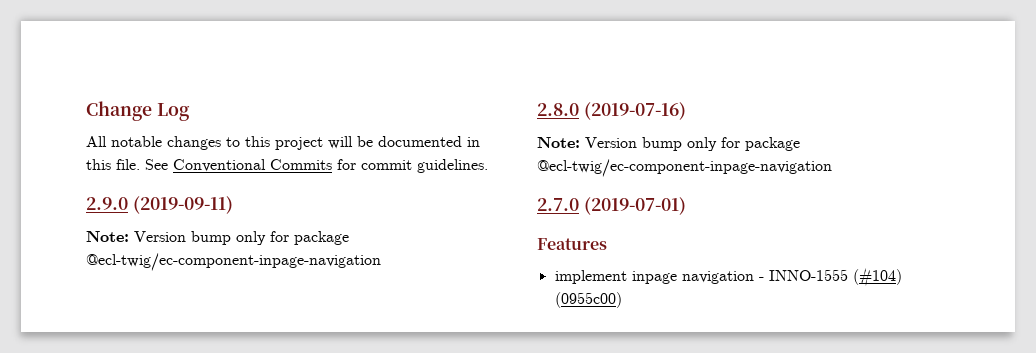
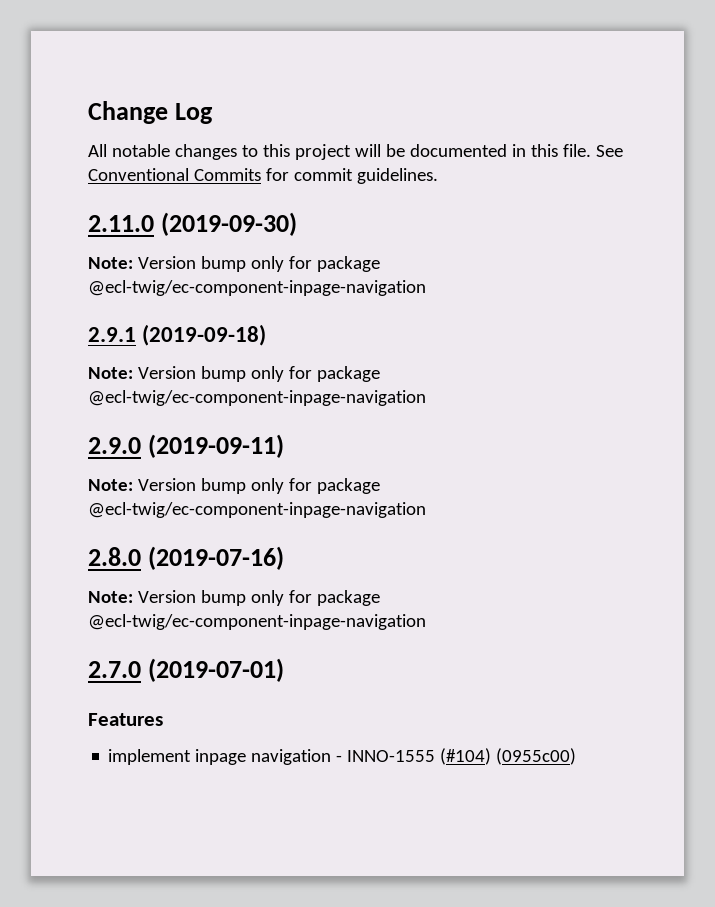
(488, 166) none -> [88,212,298,236] [88,256,380,272] [88,280,426,296] [88,324,267,346] [88,366,380,382] [88,390,426,406] // 2.11.0 (2019-09-30) // Note: Version bump only for package @ecl-twig/ec-component-inpage-navigation // 2.9.1 (2019-09-18) // Note: Version bump only for package @ecl-twig/ec-component-inpage-navigation

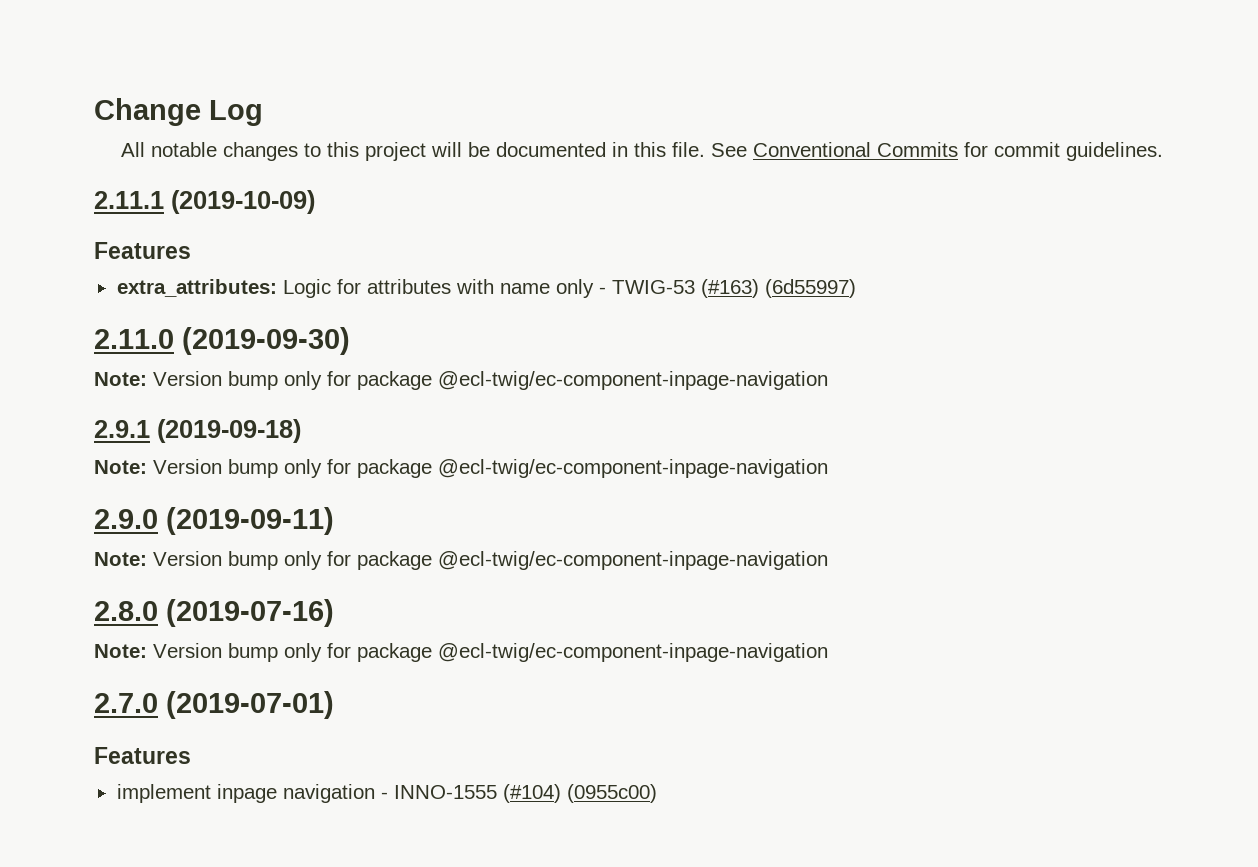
(438, 176) none -> [94,190,315,214] [94,242,191,259] [116,279,856,298] // 2.11.1 (2019-10-09) // Features // extra_attributes: Logic for attributes with name only - TWIG-53 (#163) (6d55997)

